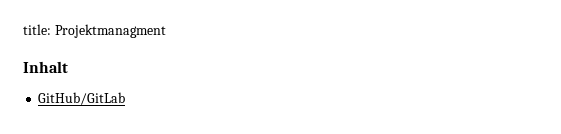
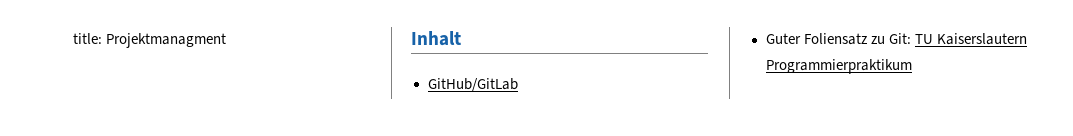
(126, 98) none -> [765,33,1027,45] [765,59,912,74] // Guter Foliensatz zu Git: TU Kaiserslautern Programmierpraktikum

